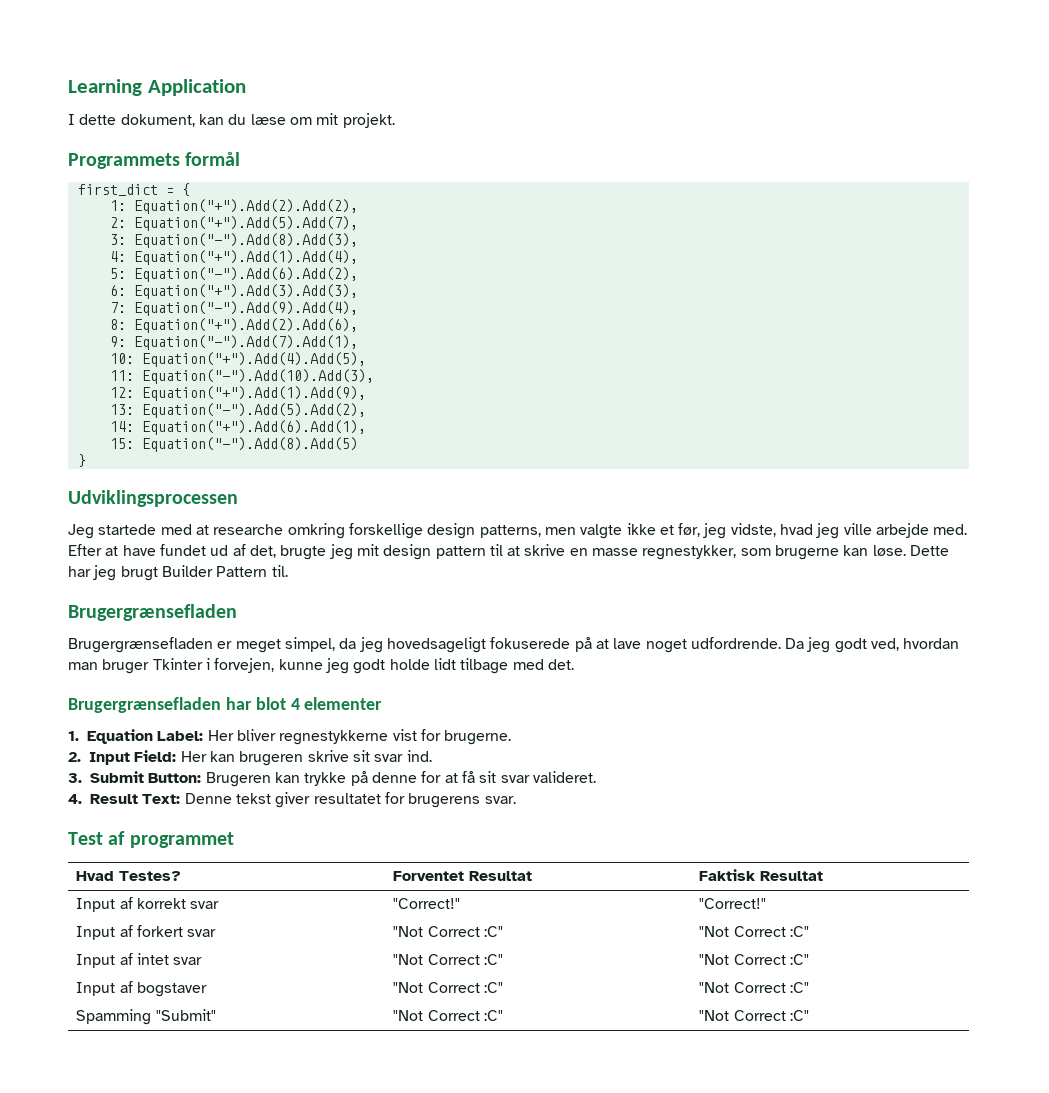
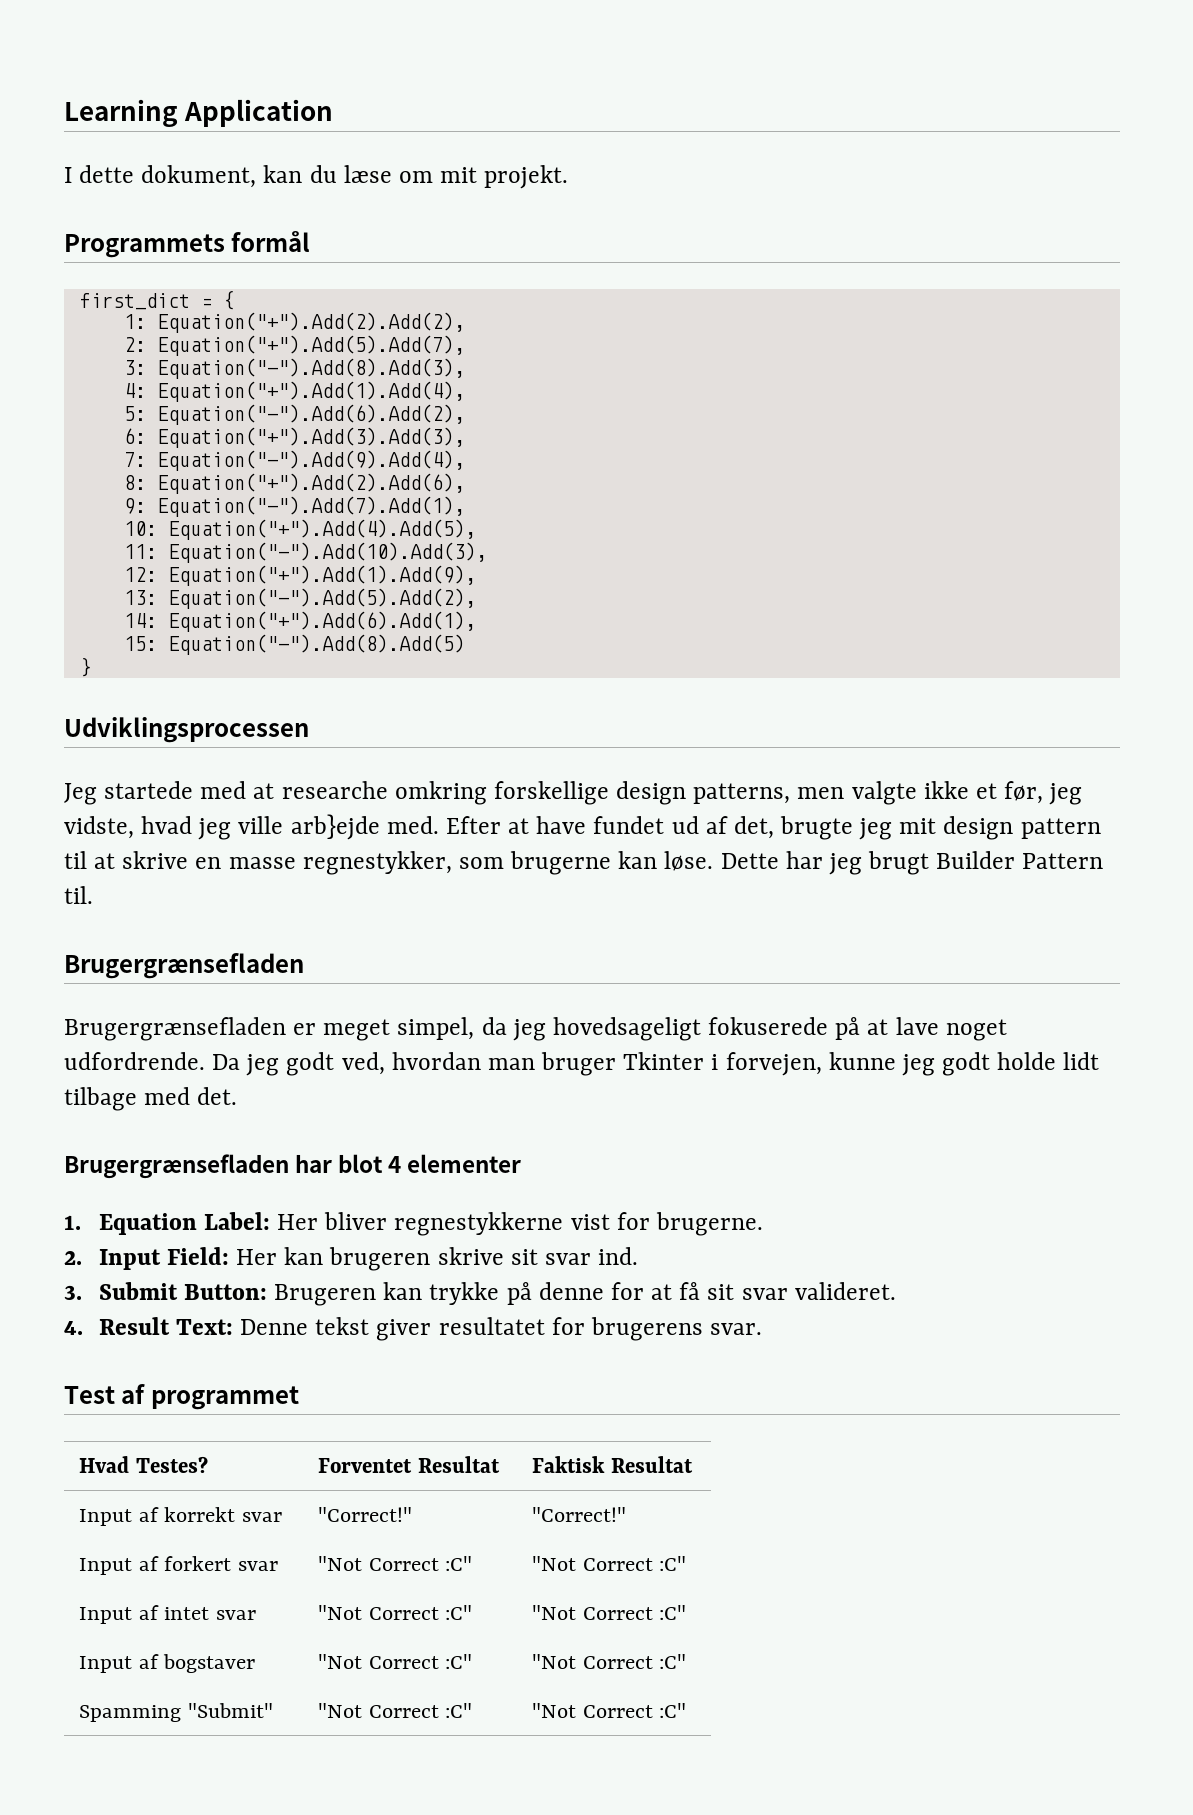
[876,523,930,538] arbejde -> [290,814,380,840] arb}ejde

